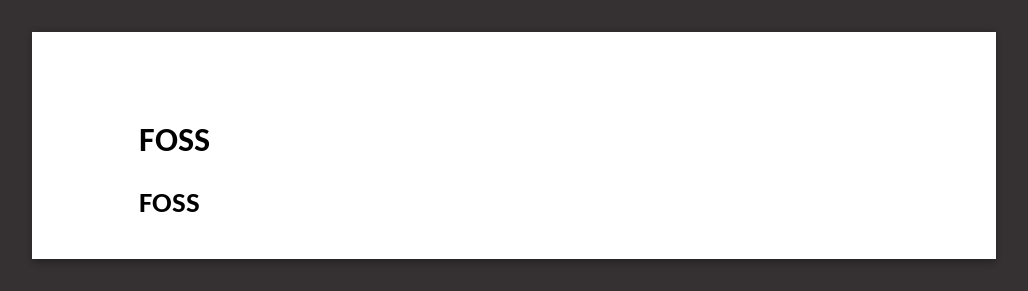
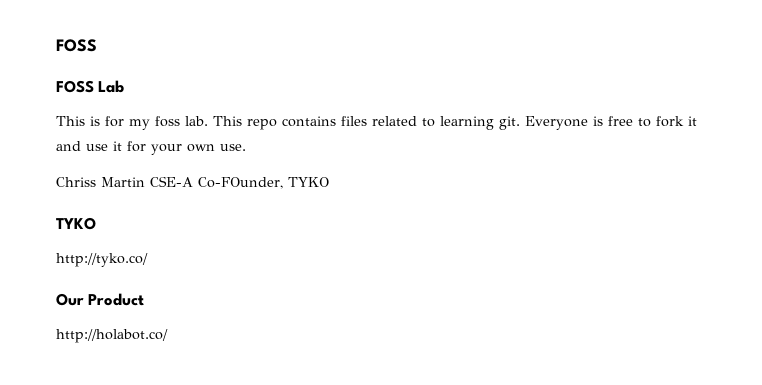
(200, 203) none -> [98,80,125,93] [56,116,697,130] [56,141,246,155] [56,176,329,189] [56,217,96,230] [56,253,148,267] [56,293,145,306] [56,329,168,343] Lab // This is for my foss lab. This repo contains files related to learning git. Everyone is free to fork it and use it for your own use. // Chriss Martin CSE-A Co-FOunder, TYKO // TYKO // http://tyko.co/ // Our Product // http://holabot.co/

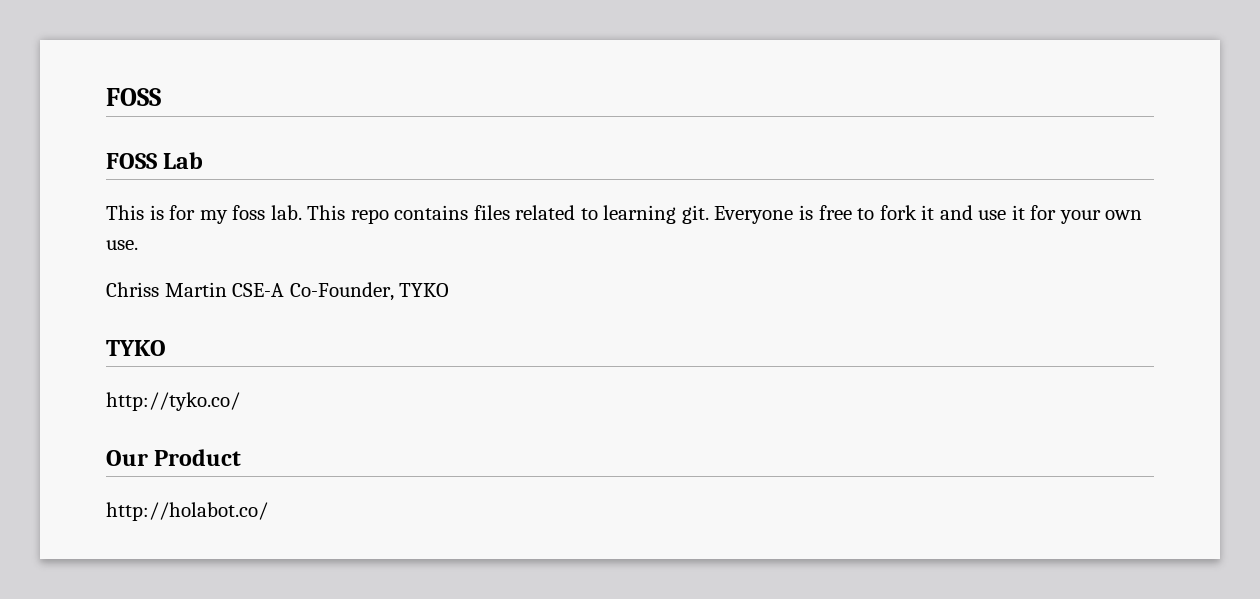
[198,177,283,189] Co-FOunder, -> [289,282,394,301] Co-Founder,

